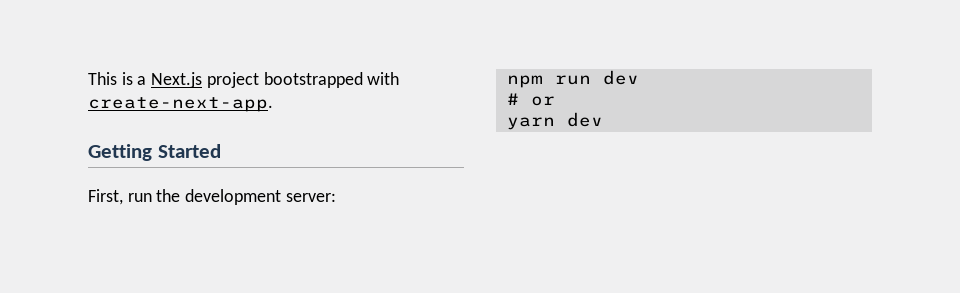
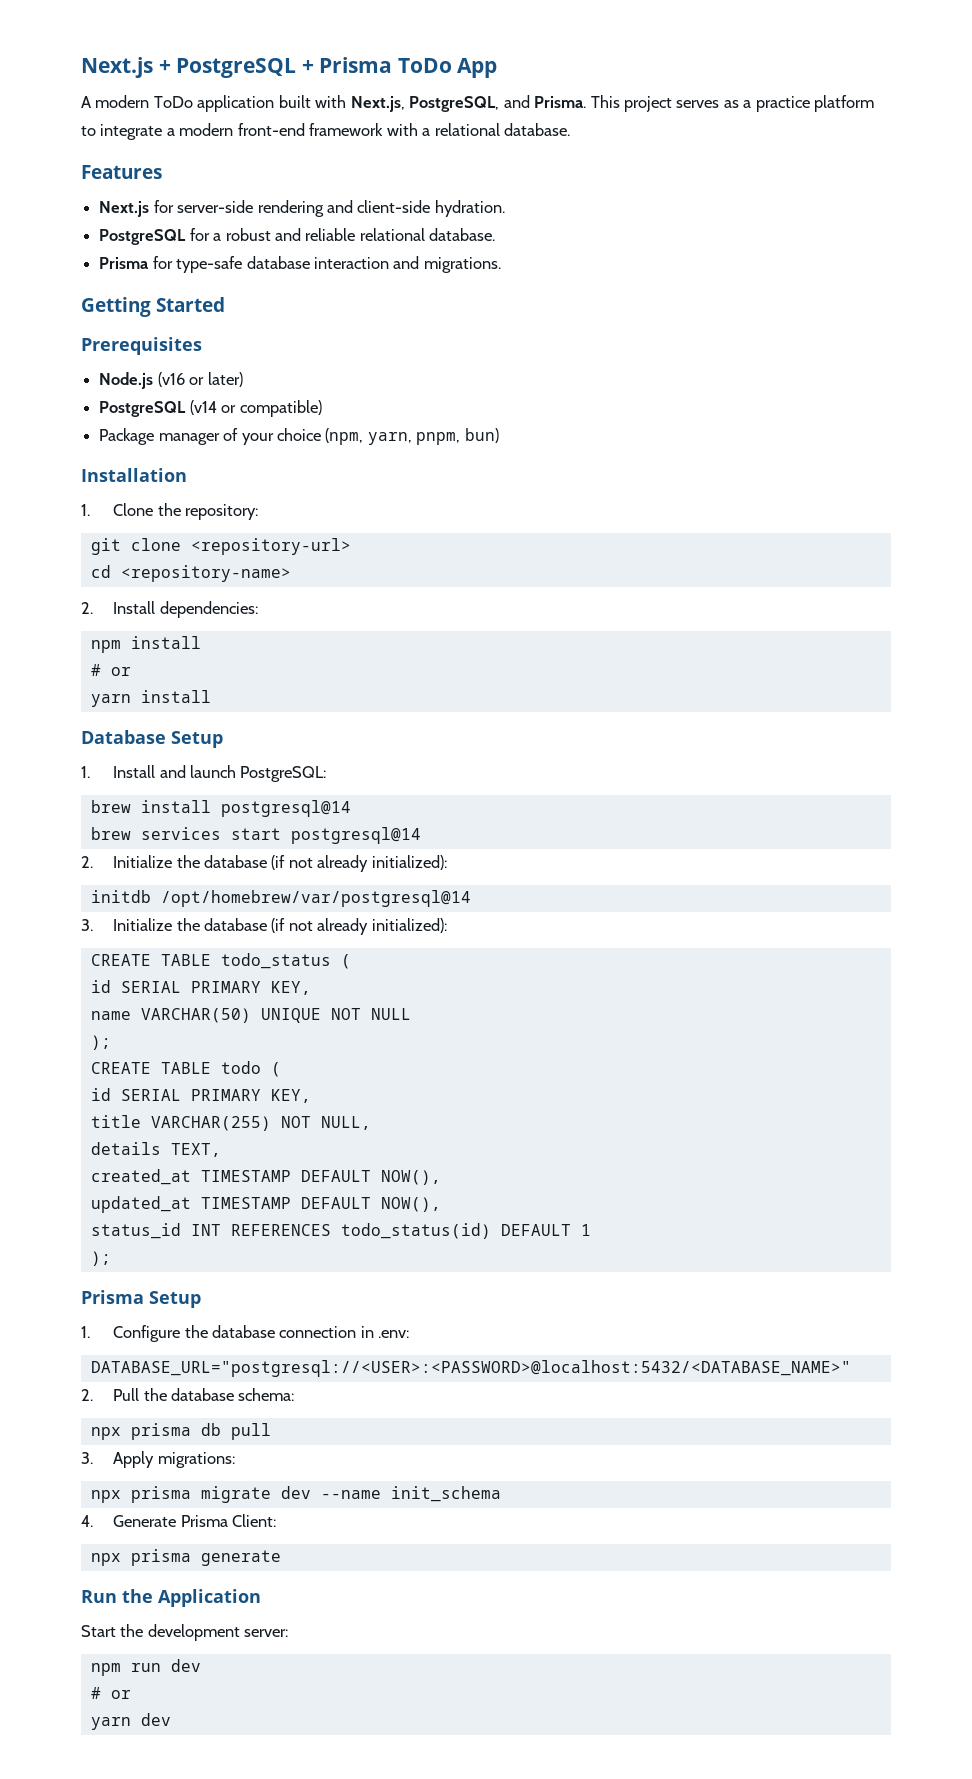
[88,72,400,88] [88,97,273,112] [88,144,221,161] [88,189,152,205] This is a Next.js project bootstrapped with create-next-app. // Getting Started // First, run -> [81,57,498,78] [81,95,875,112] [81,123,571,140] [81,165,162,179] [99,200,505,217] [99,228,496,245] [99,256,501,273] [81,297,226,317] [81,337,202,355] [99,372,243,389] [99,400,322,417] [99,428,499,445] [81,468,187,482] [81,503,259,520] [90,538,351,555] [90,565,291,582] [81,601,258,618] [90,636,201,653] [90,664,131,676] [90,690,211,707] [81,730,223,748] [81,765,327,782] [90,800,351,817] [90,827,421,844] [81,855,447,872] [90,890,471,907] [81,918,447,935] [90,953,351,969] [90,980,311,995] [90,1008,411,1023] [90,1035,111,1050] [90,1061,281,1077] [90,1088,311,1103] [90,1115,371,1131] [90,1142,221,1157] [90,1169,441,1185] [90,1196,441,1213] [90,1223,591,1239] [90,1251,111,1266] [81,1290,201,1308] [81,1325,410,1342] [90,1360,851,1377] [81,1388,295,1401] [90,1423,271,1440] [81,1451,235,1468] [90,1486,501,1503] [81,1514,277,1527] [90,1549,281,1566] [81,1589,261,1607] [81,1625,116,1637] Next.js + PostgreSQL + Prisma ToDo App // A modern ToDo application built with Next.js, PostgreSQL, and Prisma. This project serves as a practice platform to integrate a modern front-end framework with a relational database. // Features // Next.js for server-side rendering and client-side hydration. // PostgreSQL for a robust and reliable relational database. // Prisma for type-safe database interaction and migrations. // Getting Started // Prerequisites // Node.js (v16 or later) // PostgreSQL (v14 or compatible) // Package manager of your choice (npm, yarn, pnpm, bun) // Installation // 1. Clone the repository: // git clone <repository-url> // cd <repository-name> // 2. Install dependencies: // npm install // # or // yarn install // Database Setup // 1. Install and launch PostgreSQL: // brew install postgresql@14 // brew services start postgresql@14 // 2. Initialize the database (if not already initialized): // initdb /opt/homebrew/var/postgresql@14 // 3. Initialize the database (if not already initialized): // CREATE TABLE todo_status ( // id SERIAL PRIMARY KEY, // name VARCHAR(50) UNIQUE NOT NULL // ); // CREATE TABLE todo ( // id SERIAL PRIMARY KEY, // title VARCHAR(255) NOT NULL, // details TEXT, // created_at TIMESTAMP DEFAULT NOW(), // updated_at TIMESTAMP DEFAULT NOW(), // status_id INT REFERENCES todo_status(id) DEFAULT 1 // ); // Prisma Setup // 1. Configure the database connection in .env: // DATABASE_URL="postgresql://<USER>:<PASSWORD>@localhost:5432/<DATABASE_NAME>" // 2. Pull the database schema: // npx prisma db pull // 3. Apply migrations: // npx prisma migrate dev --name init_schema // 4. Generate Prisma Client: // npx prisma generate // Run the Application // Start

